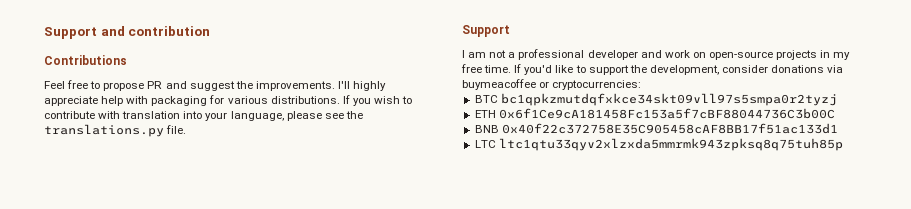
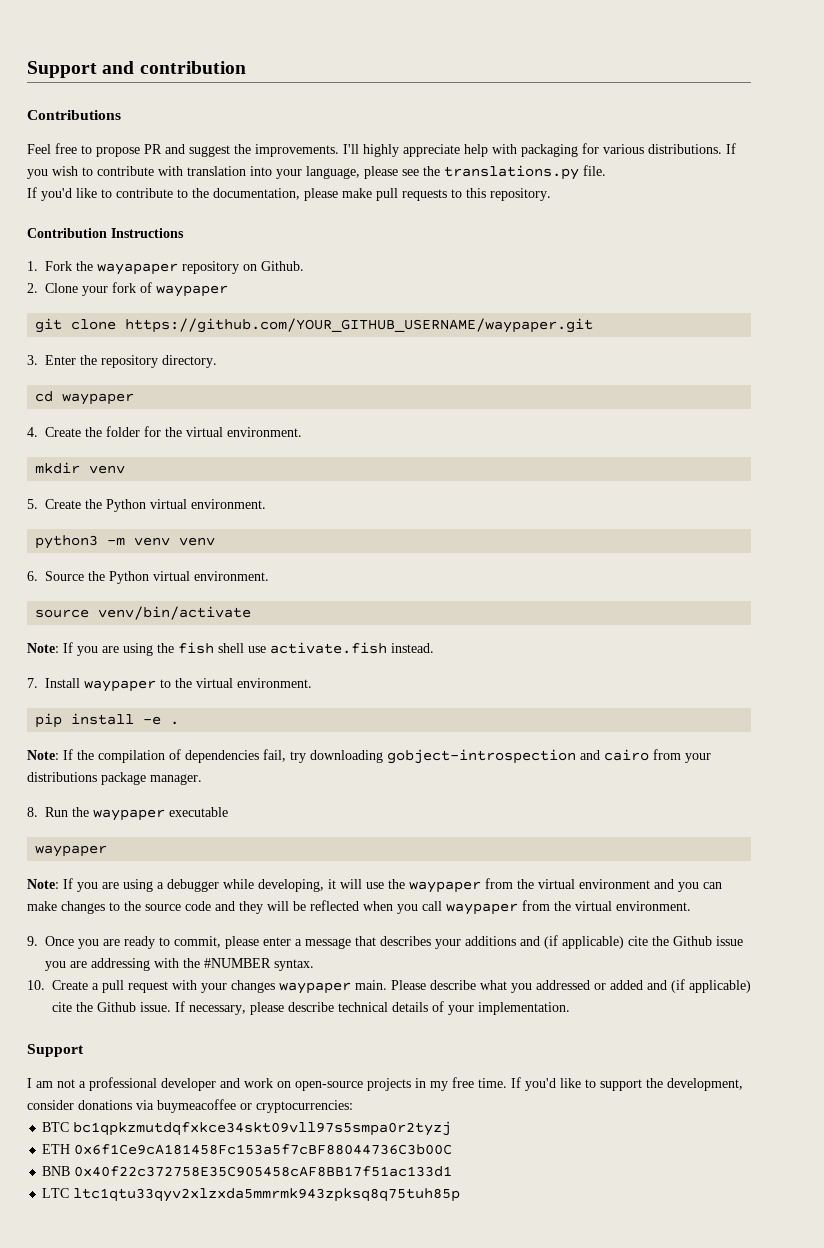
(187, 129) none -> [27,187,551,201] [27,228,184,238] [27,261,304,275] [27,282,228,297] [35,318,594,333] [27,355,217,368] [35,391,135,405] [27,426,302,437] [35,462,126,474] [27,499,266,512] [35,535,216,549] [27,571,269,584] [35,606,252,620] [27,642,434,656] [27,678,312,692] [35,713,180,728] [27,749,711,764] [27,772,202,785] [27,807,228,821] [35,845,108,857] [27,878,722,893] [27,900,691,915] [27,935,743,949] [45,958,314,971] [27,979,751,994] [52,1001,570,1015] // If you'd like to contribute to the documentation, please make pull requests to this repository. // Contribution Instructions // 1. Fork the wayapaper repository on Github. // 2. Clone your fork of waypaper // git clone https://github.com/YOUR_GITHUB_USERNAME/waypaper.git // 3. Enter the repository directory. // cd waypaper // 4. Create the folder for the virtual environment. // mkdir venv // 5. Create the Python virtual environment. // python3 -m venv venv // 6. Source the Python virtual environment. // source venv/bin/activate // Note: If you are using the fish shell use activate.fish instead. // 7. Install waypaper to the virtual environment. // pip install -e . // Note: If the compilation of dependencies fail, try downloading gobject-introspection and cairo from your distributions package manager. // 8. Run the waypaper executable // waypaper // Note: If you are using a debugger while developing, it will use the waypaper from the virtual environment and you can make changes to the source code and they will be reflected when you call waypaper from the virtual environment. // 9. Once you are ready to commit, please enter a message that describes your additions and (if applicable) cite the Github issue you are addressing with the #NUMBER syntax. // 10. Create a pull request with your changes waypaper main. Please describe what you addressed or added and (if applicable) cite the Github issue. If necessary, please describe technical details of your implementation.

